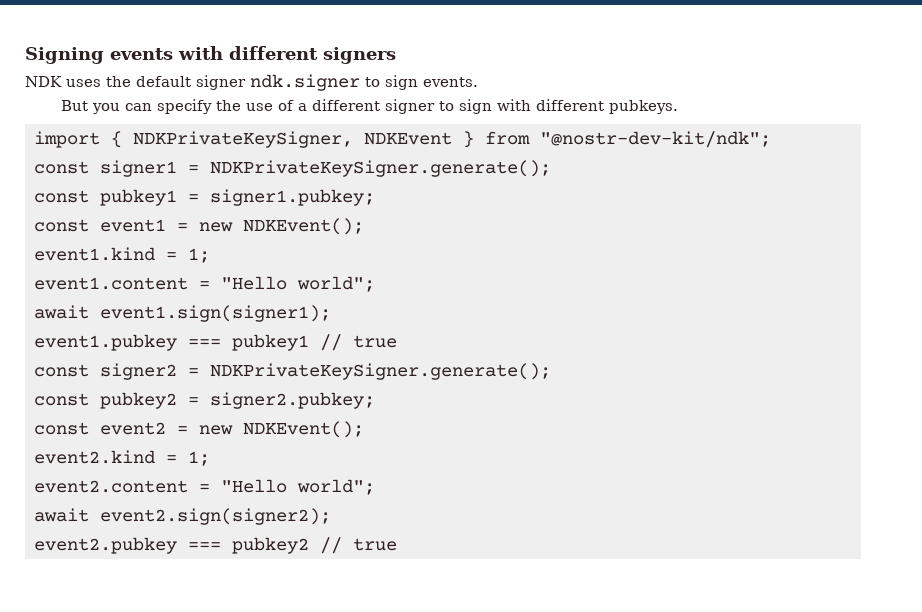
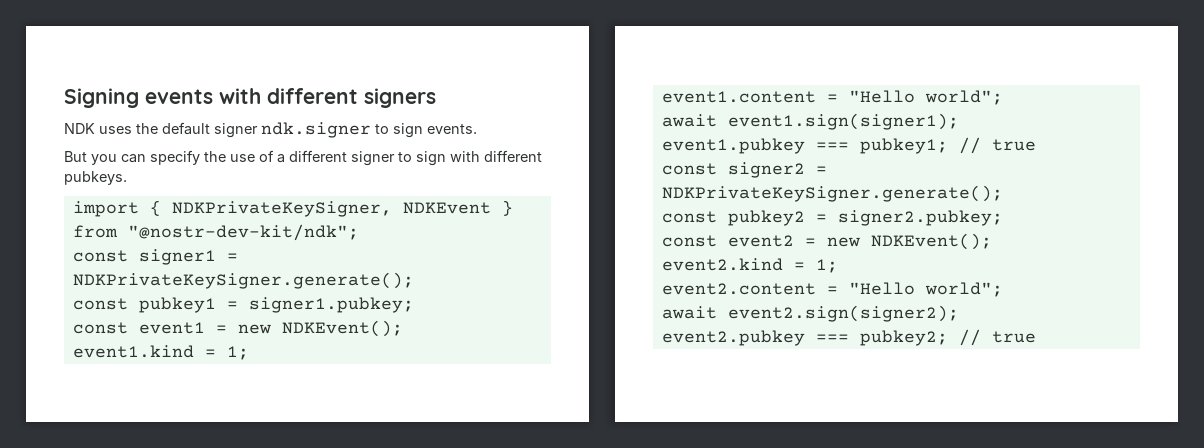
[232,334,309,351] pubkey1 -> [859,138,948,154] pubkey1;
[232,537,309,554] pubkey2 -> [859,330,948,346] pubkey2;

